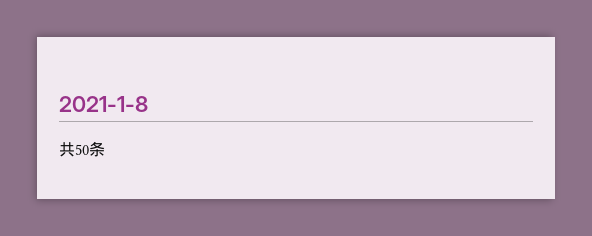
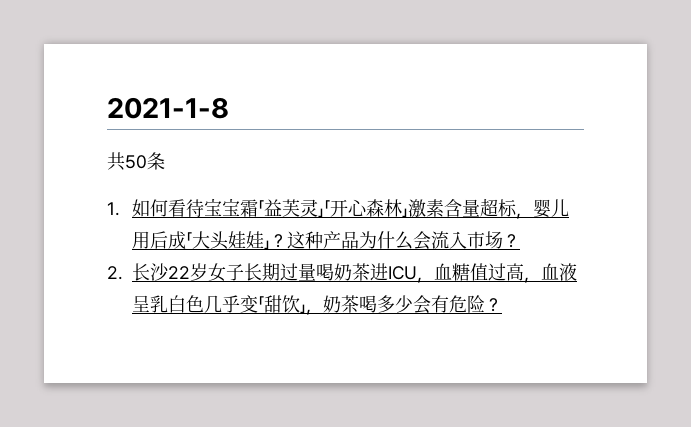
(105, 149) none -> [107,198,570,219] [132,231,521,250] [107,263,578,283] [132,295,503,315] // 1.如何看待宝宝霜「益芙灵」「开心森林」激素含量超标，婴儿用后成「大头娃娃」？这种产品为什么会流入市场？ // 2.长沙22岁女子长期过量喝奶茶进ICU，血糖值过高，血液呈乳白色几乎变「甜饮」，奶茶喝多少会有危险？

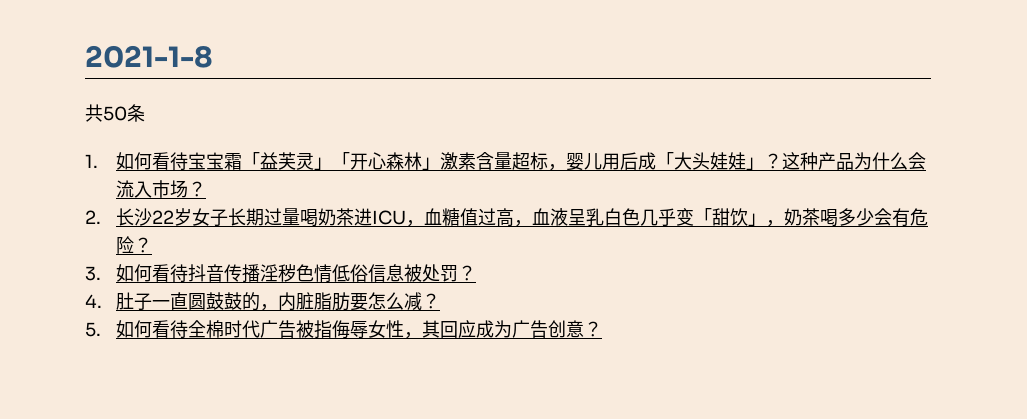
(503, 305) none -> [85,264,477,283] [85,292,441,311] [85,320,603,339] // 3.如何看待抖音传播淫秽色情低俗信息被处罚？ // 4.肚子一直圆鼓鼓的，内脏脂肪要怎么减？ // 5.如何看待全棉时代广告被指侮辱女性，其回应成为广告创意？

